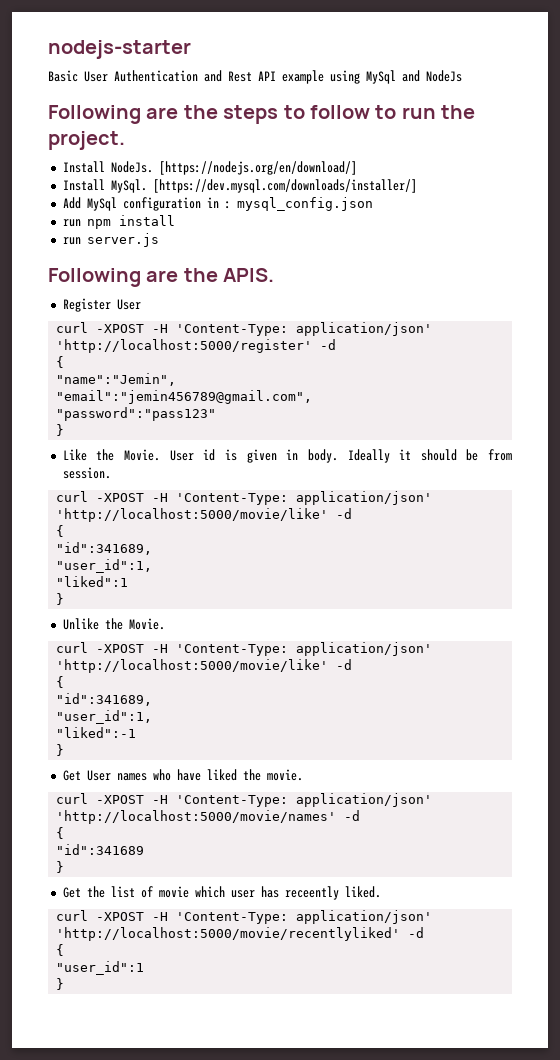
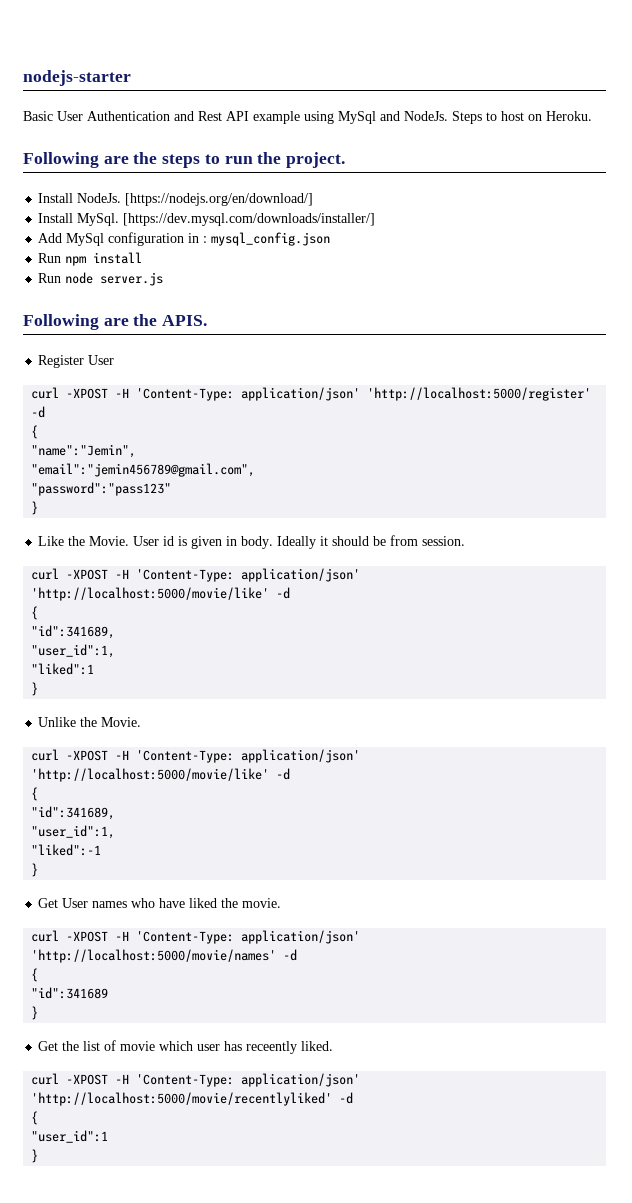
[426,70,462,82] NodeJs -> [404,111,592,124] NodeJs. Steps to host on Heroku.
[310,105,397,119] follow to -> (220, 159) none
[62,219,81,227] run -> [38,253,62,263] Run
[62,237,81,245] run -> [38,272,94,284] Run node

